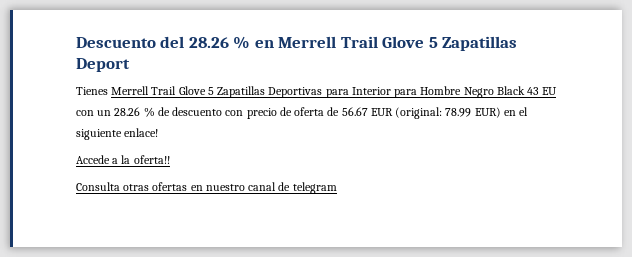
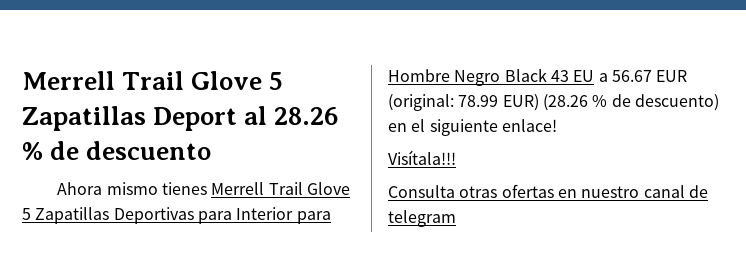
[76,36,274,49] Descuento del 28.26 % en -> (22, 80) none
[76,87,108,95] // Tienes -> [244,106,340,125] [22,141,212,160] [57,182,208,195] al 28.26 % de descuento // Ahora mismo tienes
[76,107,340,119] con un 28.26 % de descuento con precio de oferta de -> [598,73,608,82] a
(501, 112) none -> [542,94,719,111] (28.26 % de descuento)
[76,155,170,164] Accede a la oferta!! -> [388,150,456,165] Visítala!!!

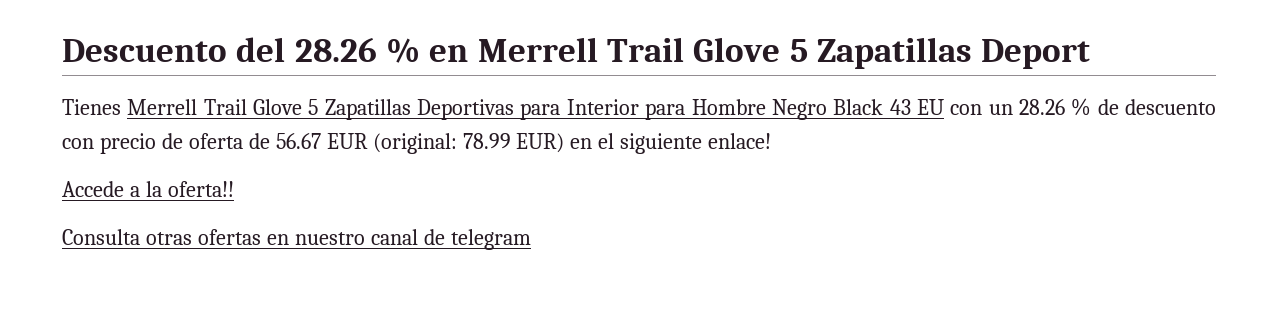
(22, 80) none -> [62,37,469,63] Descuento del 28.26 % en
[244,106,340,125] [22,141,212,160] [57,182,208,195] al 28.26 % de descuento // Ahora mismo tienes -> [62,99,121,115] // Tienes
[598,73,608,82] a -> [950,98,1216,116] [62,133,270,154] con un 28.26 % de descuento con precio de oferta de
[542,94,719,111] (28.26 % de descuento) -> (565, 143) none
[388,150,456,165] Visítala!!! -> [62,181,234,197] Accede a la oferta!!

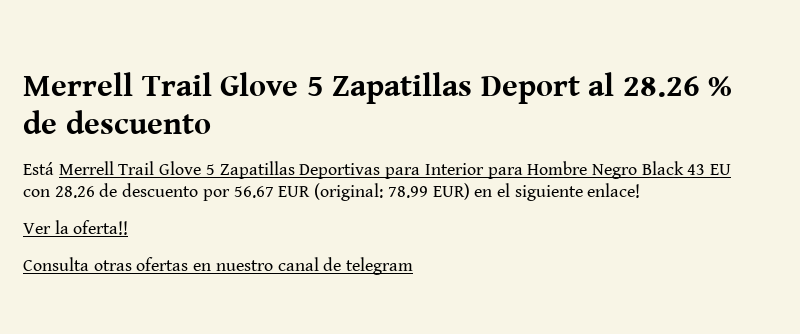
[62,37,469,63] Descuento del 28.26 % en -> (23, 84) none
[62,99,121,115] // Tienes -> [588,72,733,97] [23,110,211,134] [23,162,54,175] al 28.26 % de descuento // Está
[988,98,1216,116] [62,133,270,154] un 28.26 % de descuento con precio de oferta de -> [54,183,230,201] 28.26 de descuento por
[62,181,140,197] Accede a -> [23,223,51,234] Ver

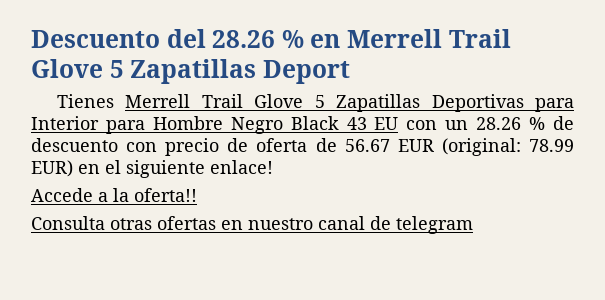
(23, 84) none -> [31,29,341,48] Descuento del 28.26 % en
[588,72,733,97] [23,110,211,134] [23,162,54,175] al 28.26 % de descuento // Está -> [56,94,114,108] // Tienes
[54,183,230,201] 28.26 de descuento por -> [445,116,575,130] [31,138,337,156] un 28.26 % de descuento con precio de oferta de
[23,223,51,234] Ver -> [31,188,108,202] Accede a

